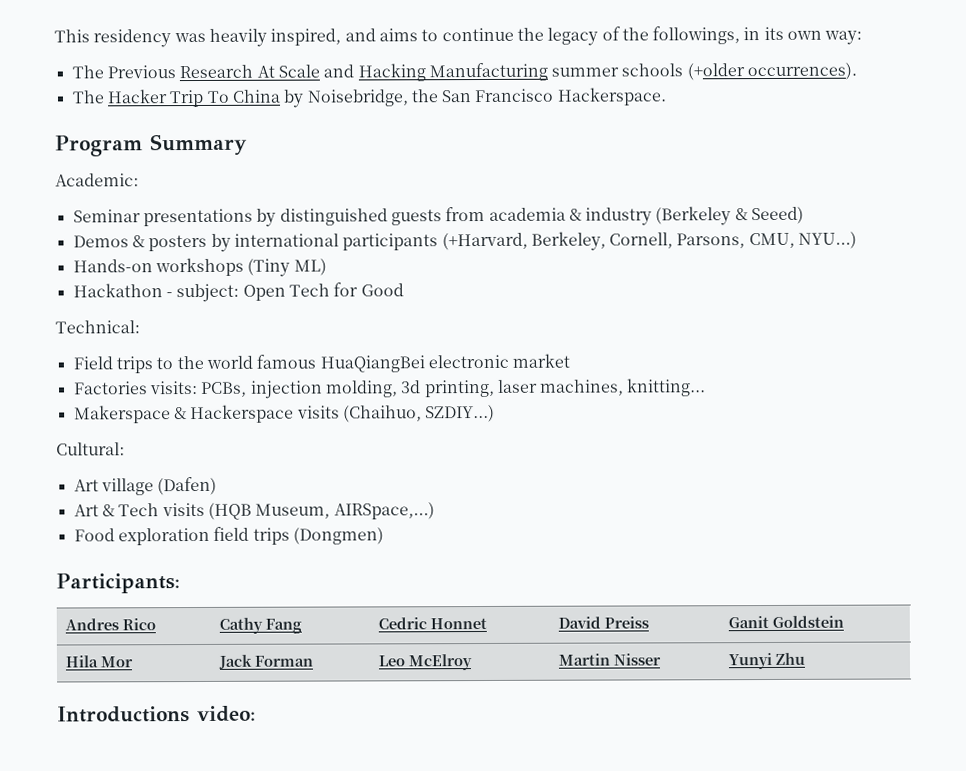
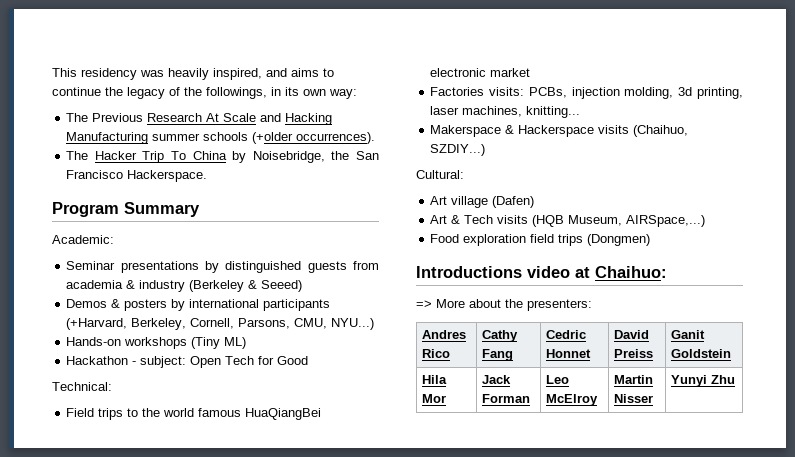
[56,573,180,594] Participants: -> [416,266,667,278] [416,299,592,311] Introductions video at Chaihuo: // => More about the presenters:
[57,705,256,723] // Introductions video: -> (736, 379) none

